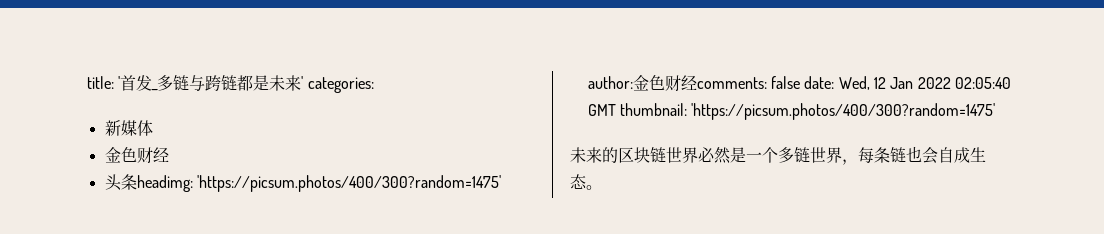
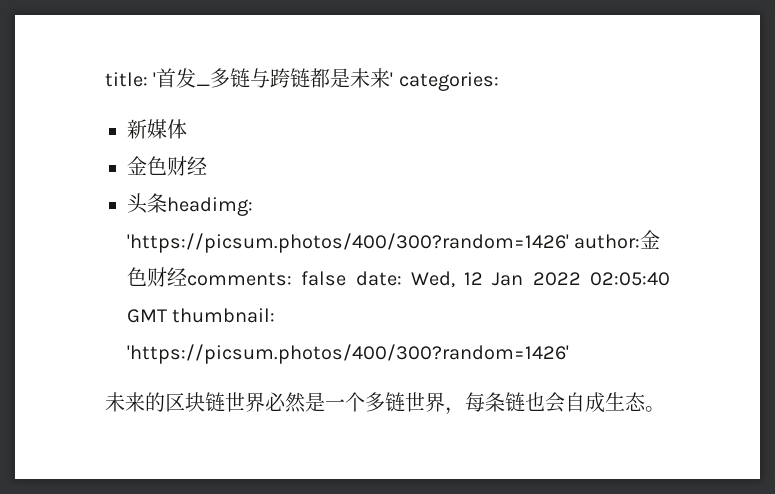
[196,175,501,192] 'https://picsum.photos/400/300?random=1475' -> [127,233,569,253] 'https://picsum.photos/400/300?random=1426'
[691,103,996,120] 'https://picsum.photos/400/300?random=1475' -> [127,344,569,364] 'https://picsum.photos/400/300?random=1426'

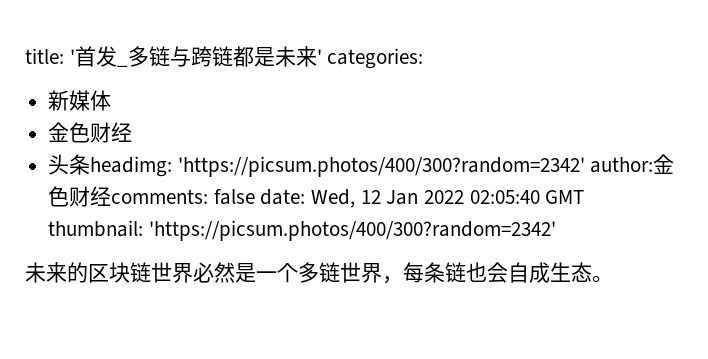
[127,233,569,253] 'https://picsum.photos/400/300?random=1426' -> [177,156,585,177] 'https://picsum.photos/400/300?random=2342'
[127,344,569,364] 'https://picsum.photos/400/300?random=1426' -> [148,220,556,241] 'https://picsum.photos/400/300?random=2342'

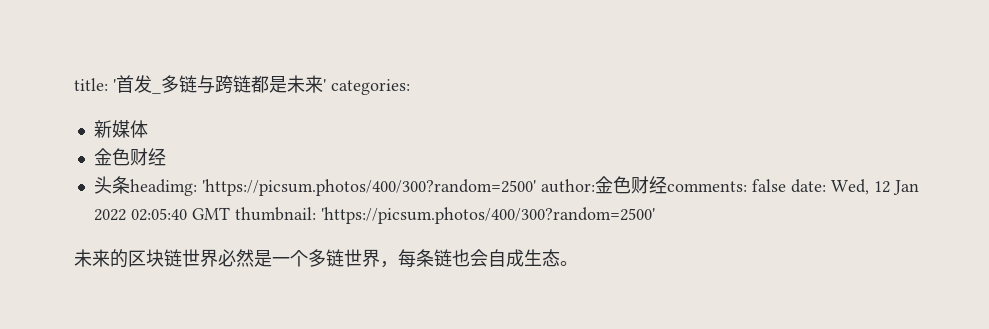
[177,156,585,177] 'https://picsum.photos/400/300?random=2342' -> [201,179,536,196] 'https://picsum.photos/400/300?random=2500'
[148,220,556,241] 'https://picsum.photos/400/300?random=2342' -> [320,207,655,224] 'https://picsum.photos/400/300?random=2500'

